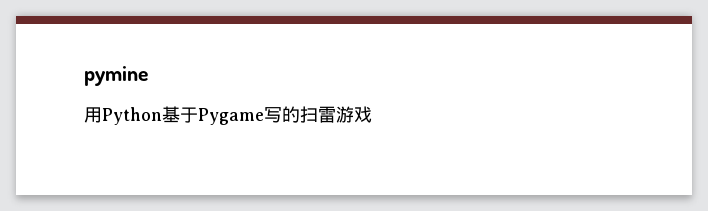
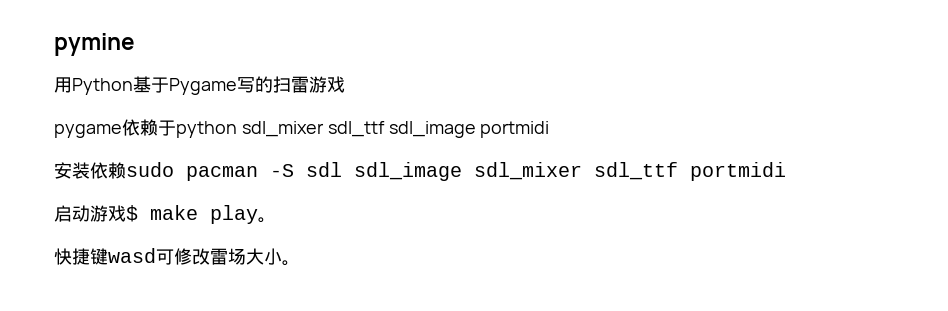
(372, 114) none -> [54,119,550,138] [54,162,786,181] [54,205,276,224] [54,248,300,266] // pygame依赖于python sdl_mixer sdl_ttf sdl_image portmidi // 安装依赖sudo pacman -S sdl sdl_image sdl_mixer sdl_ttf portmidi // 启动游戏$ make play。 // 快捷键wasd可修改雷场大小。

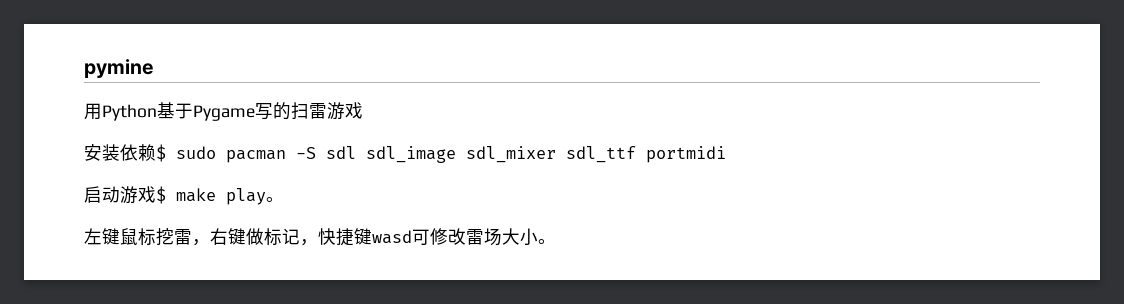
[54,119,550,138] // pygame依赖于python sdl_mixer sdl_ttf sdl_image portmidi -> (363, 110) none
(126, 170) none -> [156,144,166,162] $
(276, 220) none -> [84,228,318,246] 左键鼠标挖雷，右键做标记，

